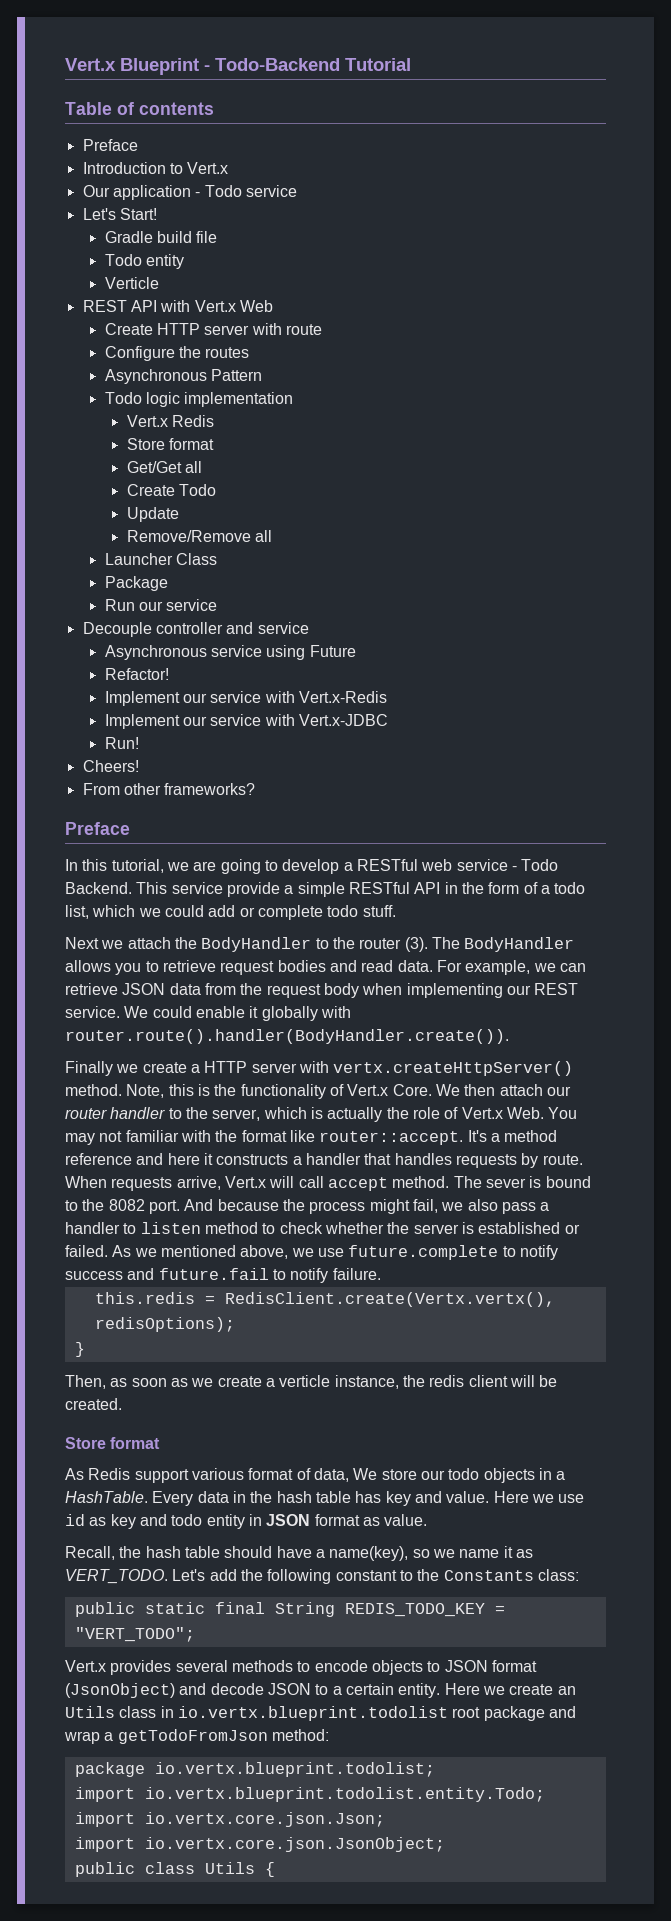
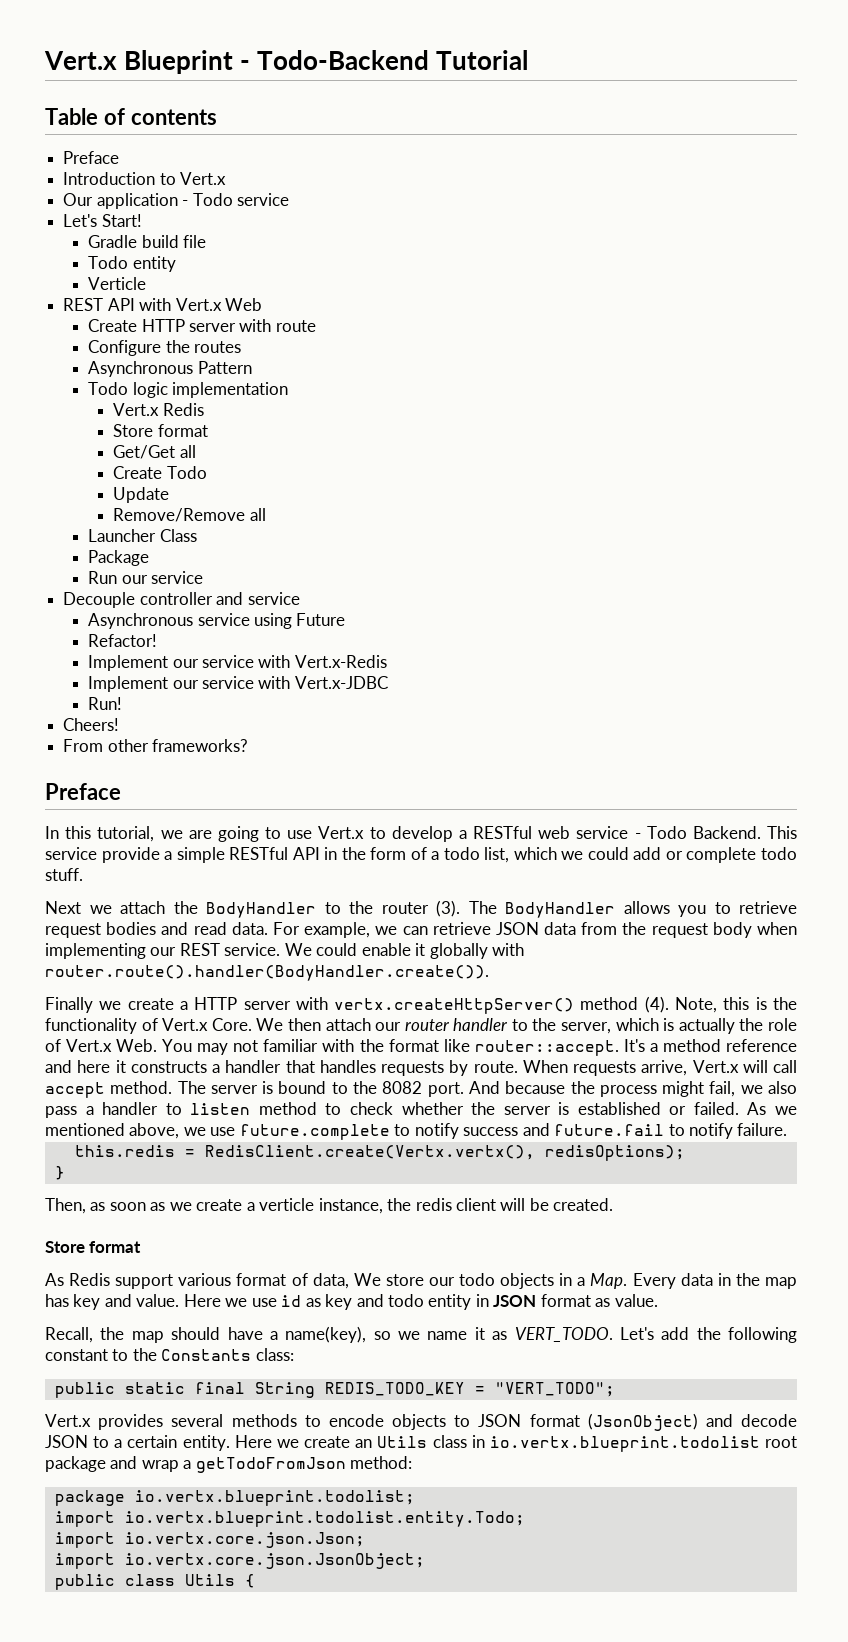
(278, 865) none -> [287,826,386,839] use Vert.x to
[65,1084,122,1096] method. -> [580,996,669,1013] method (4).
[485,1178,526,1188] sever -> [210,1085,258,1094] server
[65,1491,148,1503] HashTable. -> [590,1273,628,1289] Map.
[276,1491,351,1503] hash table -> [764,1277,797,1289] map
[145,1546,220,1558] hash table -> [131,1331,164,1343] map

